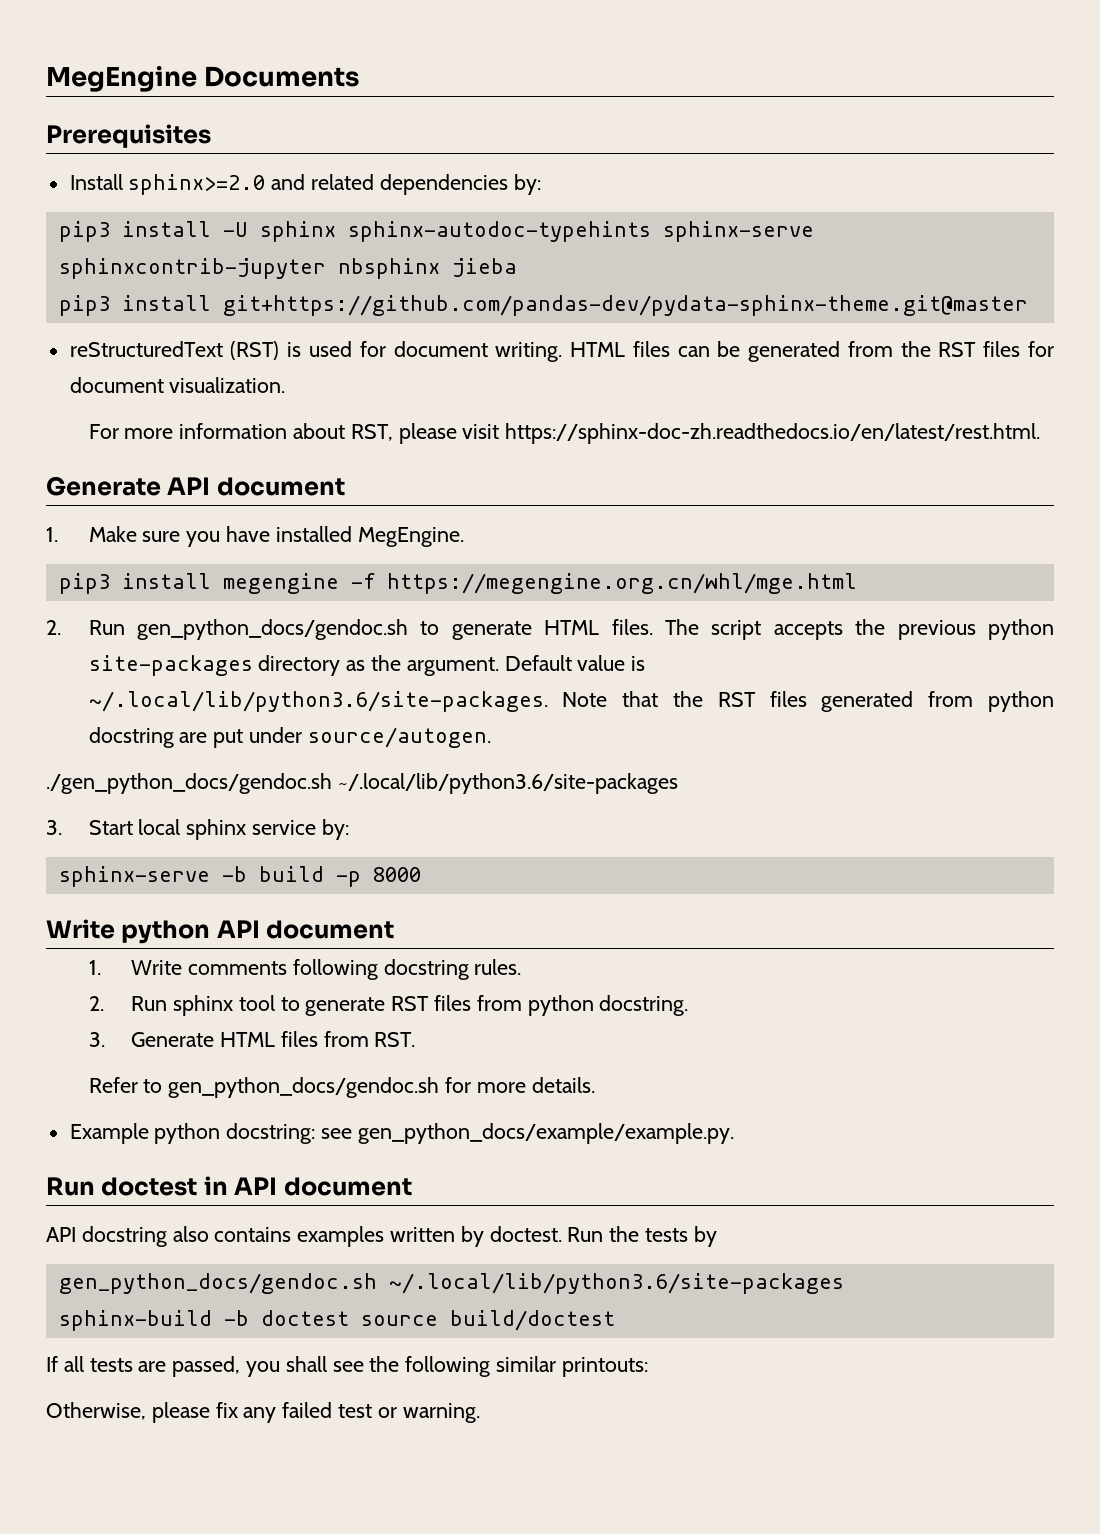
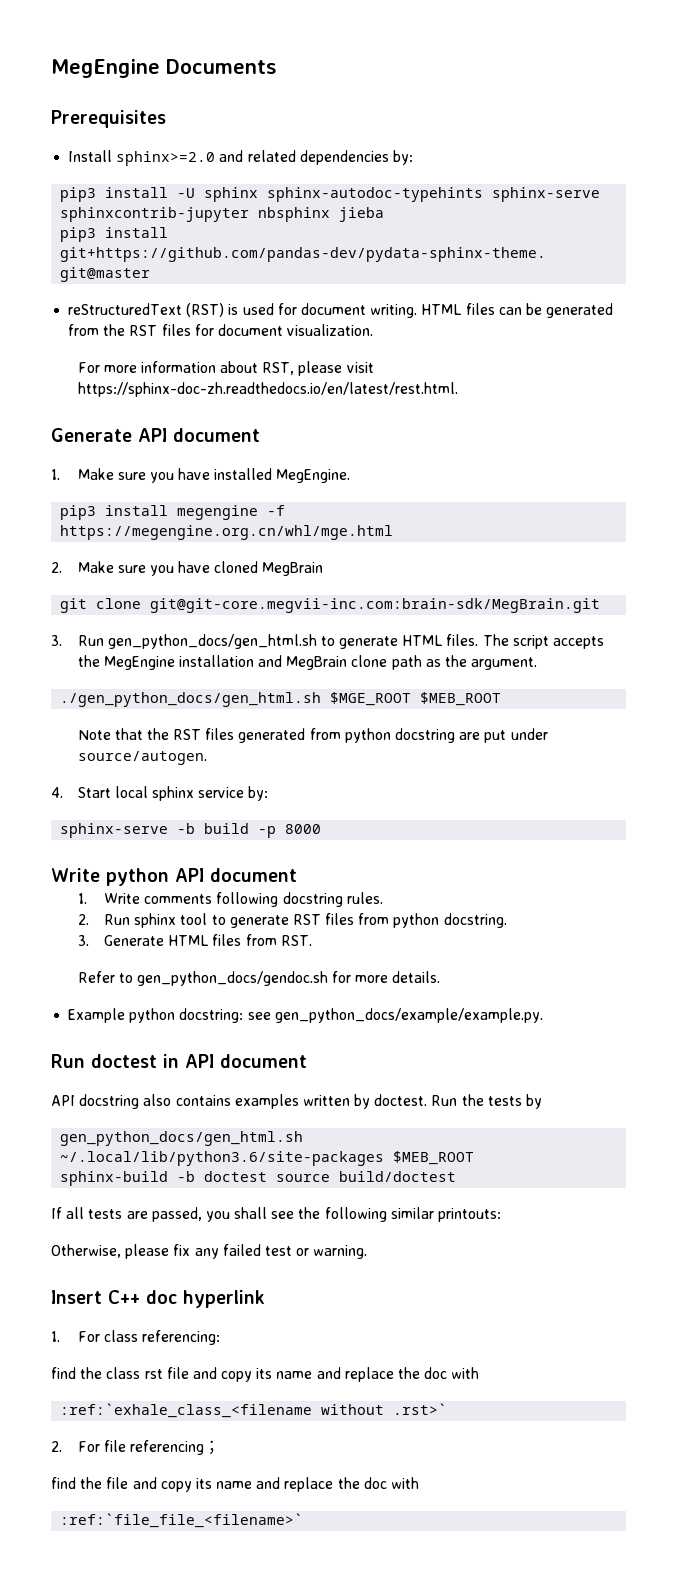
[88,619,408,640] Run gen_python_docs/gendoc.sh -> [77,561,324,576] [60,598,601,613] [51,634,317,649] Make sure you have cloned MegBrain // git clone git@git-core.megvii-inc.com:brain-sdk/MegBrain.git // 3. Run gen_python_docs/gen_html.sh
[897,619,1054,640] [88,655,341,676] previous python site-packages directory -> [103,655,422,670] MegEngine installation and MegBrain clone path
[504,655,646,671] [88,691,548,712] Default value is ~/.local/lib/python3.6/site-packages. -> [60,692,502,707] // ./gen_python_docs/gen_html.sh $MGE_ROOT $MEB_ROOT //
[46,773,678,794] [46,820,62,835] ./gen_python_docs/gendoc.sh ~/.local/lib/python3.6/site-packages // 3. -> [51,787,63,798] 4.
[58,1273,844,1294] gen_python_docs/gendoc.sh ~/.local/lib/python3.6/site-packages -> [60,1131,304,1146] [60,1151,475,1166] gen_python_docs/gen_html.sh ~/.local/lib/python3.6/site-packages $MEB_ROOT
(480, 1413) none -> [51,1290,265,1308] [51,1330,220,1345] [51,1367,480,1382] [60,1403,448,1418] [51,1440,220,1455] [51,1477,420,1492] [60,1513,304,1528] // Insert C++ doc hyperlink // 1. For class referencing: // find the class rst file and copy its name and replace the doc with // :ref:`exhale_class_<filename without .rst>` // 2. For file referencing； // find the file and copy its name and replace the doc with // :ref:`file_file_<filename>`

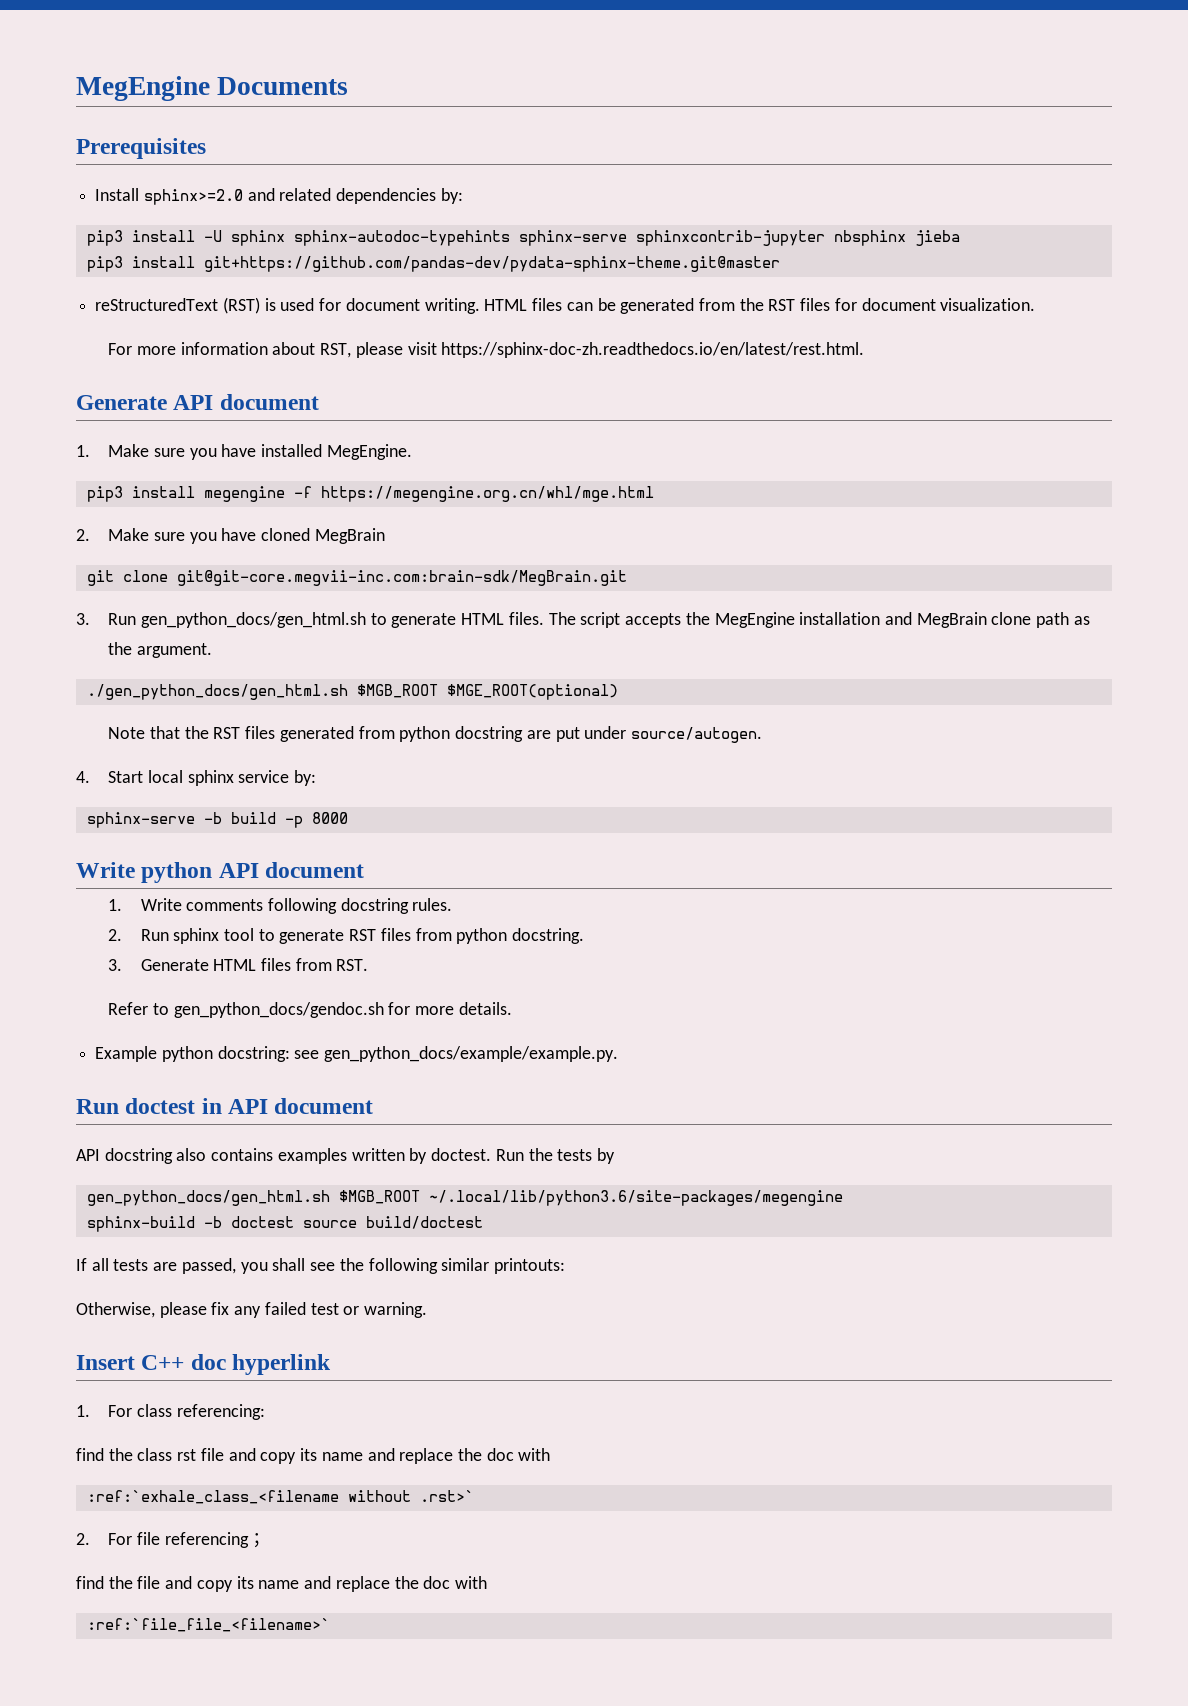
[330,692,502,706] $MGE_ROOT $MEB_ROOT -> [356,684,618,700] $MGB_ROOT $MGE_ROOT(optional)
[60,1151,475,1166] ~/.local/lib/python3.6/site-packages $MEB_ROOT -> [338,1190,843,1206] $MGB_ROOT ~/.local/lib/python3.6/site-packages/megengine

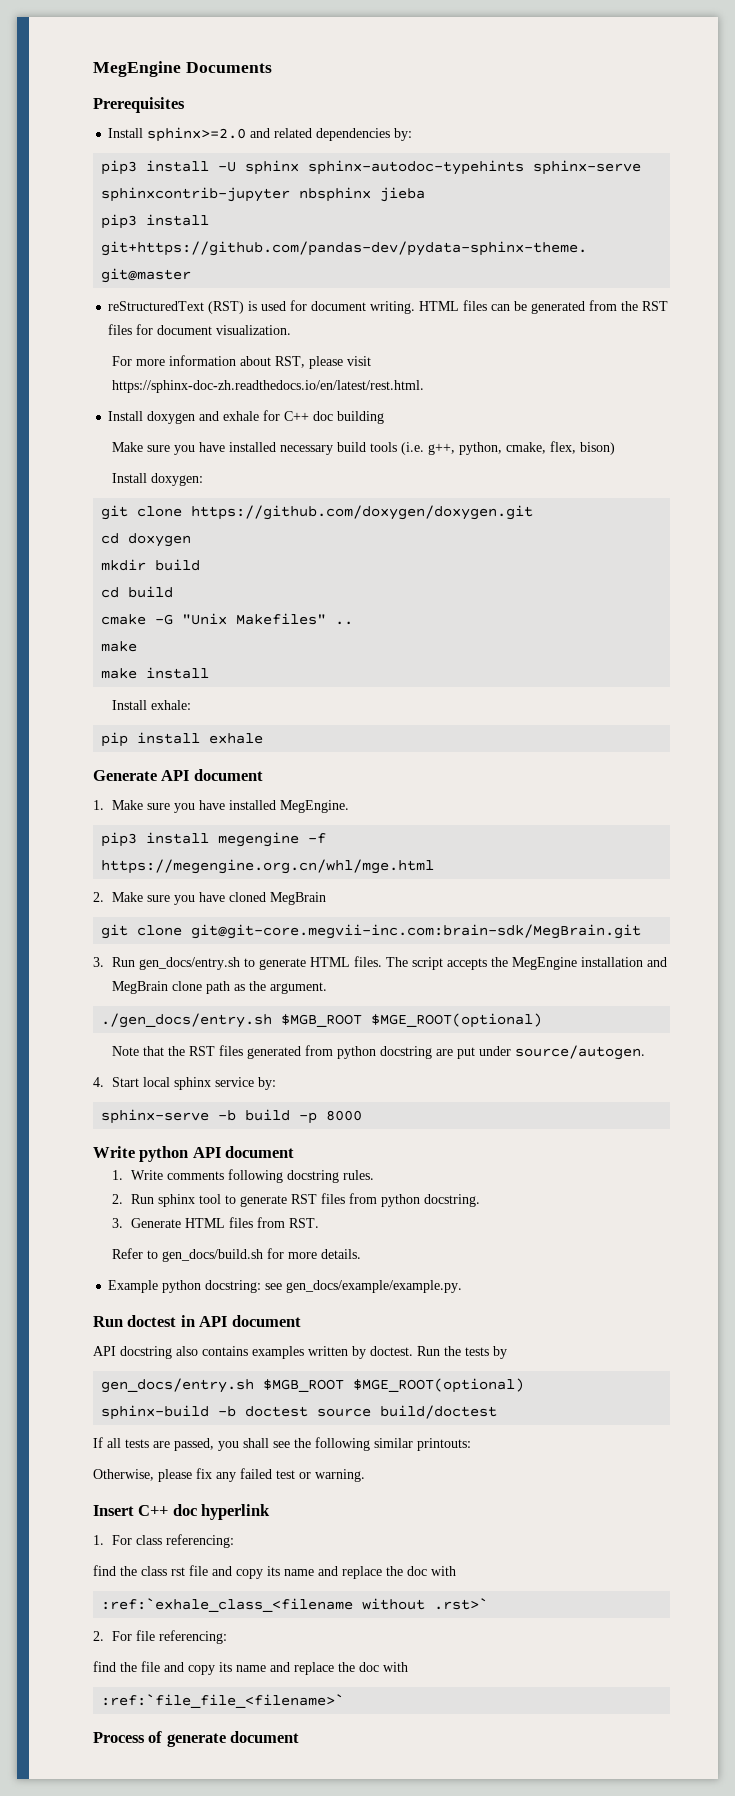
(865, 350) none -> [108,410,385,424] [111,441,615,455] [111,473,203,486] [101,505,534,520] [101,533,192,547] [101,559,201,571] [101,586,174,598] [101,613,354,625] [101,641,138,652] [101,667,210,679] [111,700,191,710] [101,732,264,747] // Install doxygen and exhale for C++ doc building // Make sure you have installed necessary build tools (i.e. g++, python, cmake, flex, bison) // Install doxygen: // git clone https://github.com/doxygen/doxygen.git // cd doxygen // mkdir build // cd build // cmake -G "Unix Makefiles" .. // make // make install // Install exhale: // pip install exhale
[140,612,366,628] gen_python_docs/gen_html.sh -> [138,957,240,970] gen_docs/entry.sh
[86,684,348,700] ./gen_python_docs/gen_html.sh -> [101,1013,273,1028] ./gen_docs/entry.sh
[173,1002,384,1018] gen_python_docs/gendoc.sh -> [161,1249,263,1262] gen_docs/build.sh
[324,1046,619,1062] gen_python_docs/example/example.py. -> [286,1280,463,1293] gen_docs/example/example.py.
[86,1190,843,1206] gen_python_docs/gen_html.sh $MGB_ROOT ~/.local/lib/python3.6/site-packages/megengine -> [101,1378,525,1393] gen_docs/entry.sh $MGB_ROOT $MGE_ROOT(optional)
[164,1532,266,1548] referencing； -> [158,1630,227,1644] referencing:
(330, 1625) none -> [93,1731,300,1747] // Process of generate document

